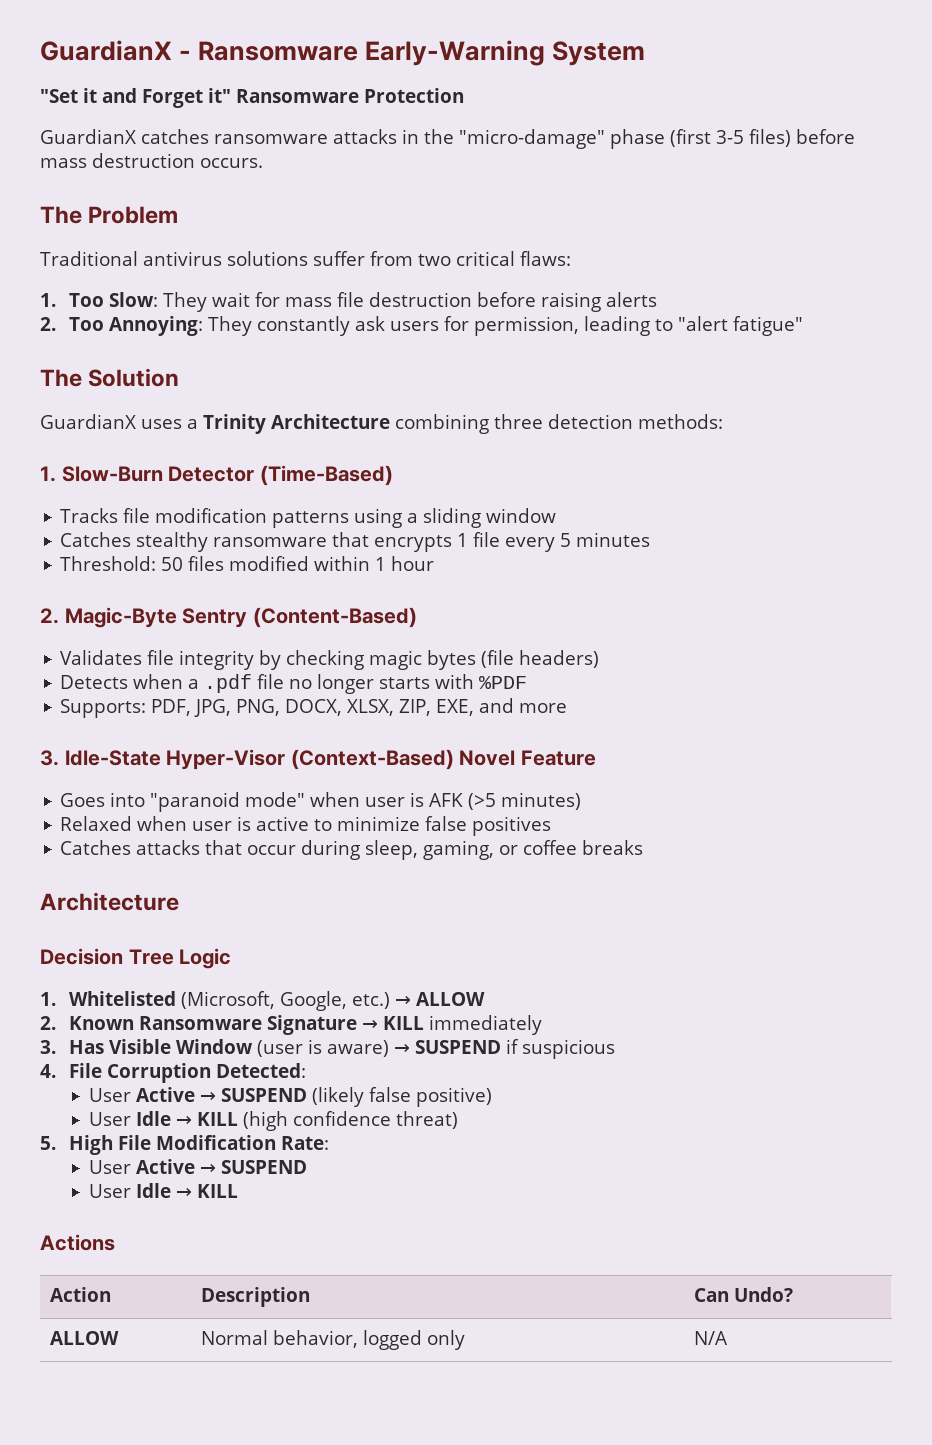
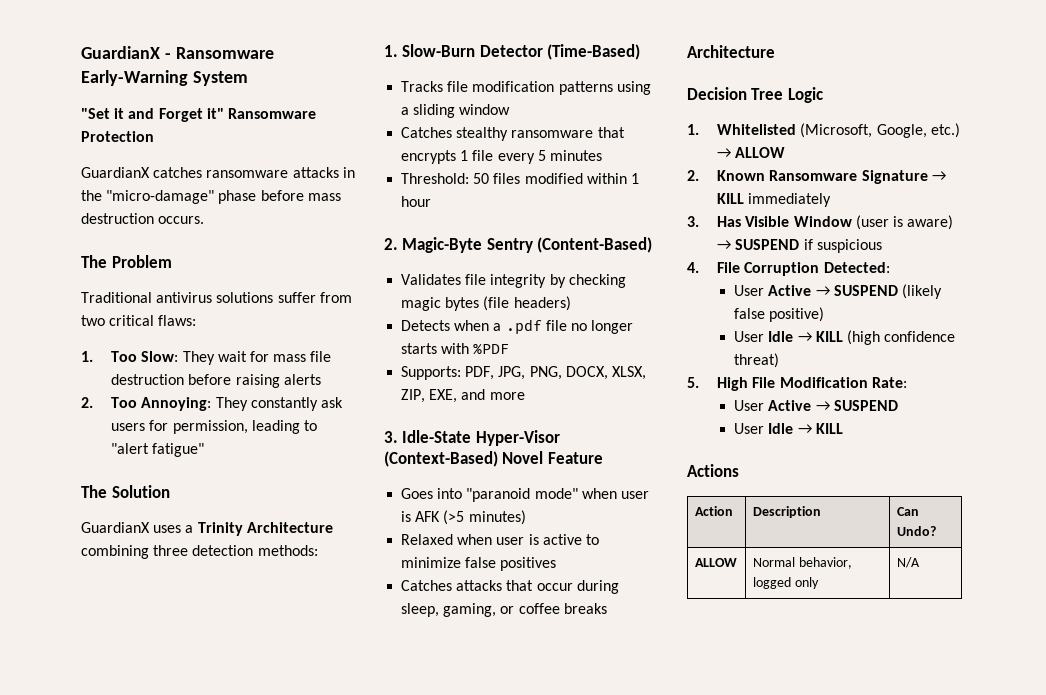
[670,129,791,147] (first 3-5 files) -> (257, 197) none

